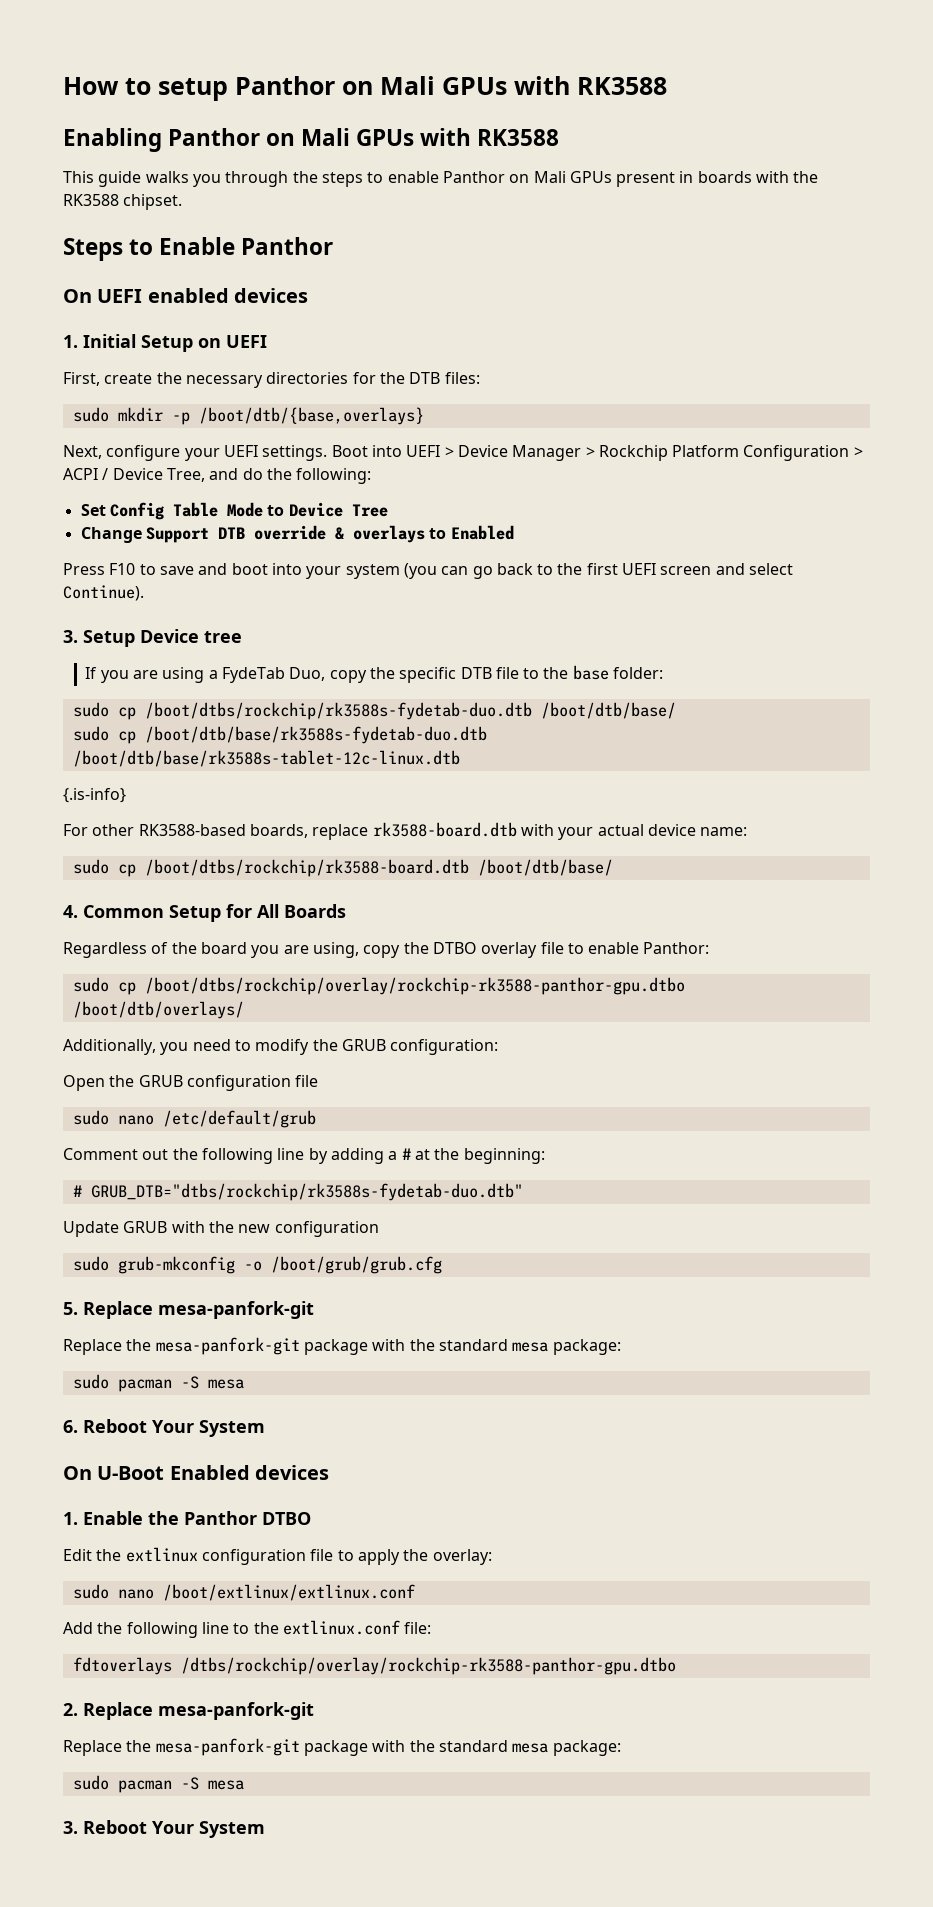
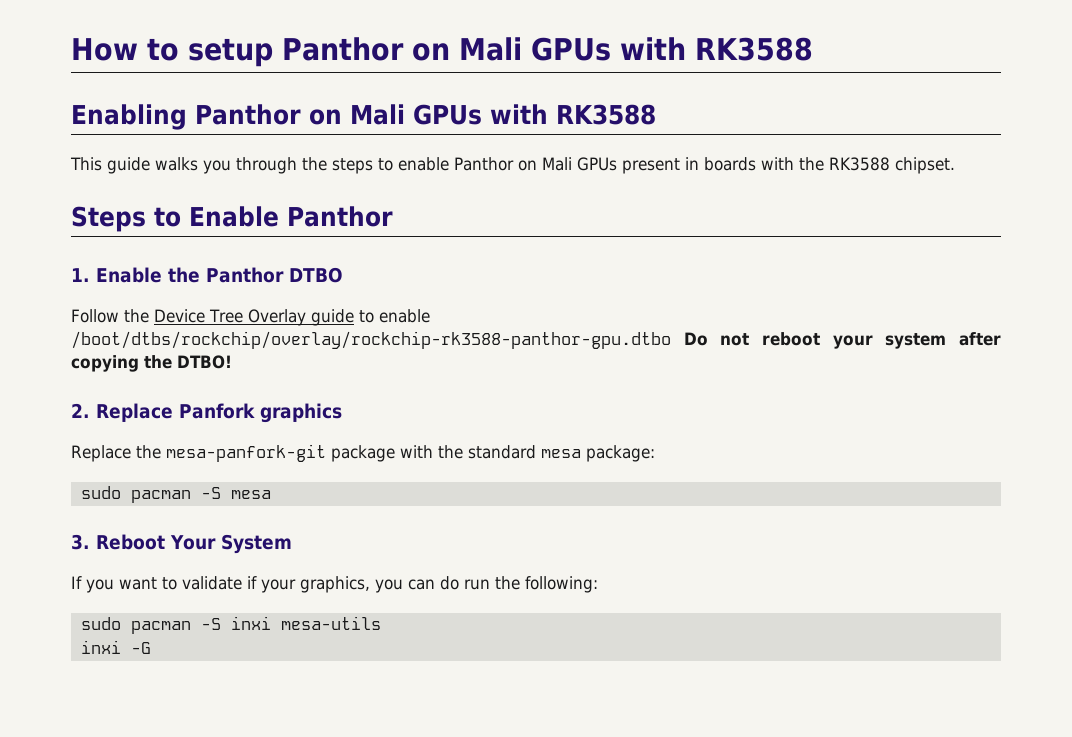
[63,288,309,303] [63,334,267,352] [63,372,480,388] [72,407,424,425] [63,445,863,461] [63,468,372,484] [80,502,388,520] [80,525,514,543] [63,563,794,579] [63,585,144,601] [63,629,242,647] [85,665,664,683] [72,702,676,720] [72,726,487,744] [72,750,460,767] [63,788,126,803] [63,822,748,840] [72,859,613,877] [63,904,346,922] [63,942,710,958] [72,977,685,995] [72,1001,244,1019] [63,1039,499,1055] [63,1075,319,1091] [72,1110,316,1128] [63,1148,545,1164] [72,1183,523,1201] [63,1221,379,1237] [72,1256,442,1274] [63,1301,314,1319] [63,1337,621,1355] [72,1374,244,1392] [63,1419,265,1437] [63,1465,330,1480] // On UEFI enabled devices // 1. Initial Setup on UEFI // First, create the necessary directories for the DTB files: // sudo mkdir -p /boot/dtb/{base,overlays} // Next, configure your UEFI settings. Boot into UEFI > Device Manager > Rockchip Platform Configuration > ACPI / Device Tree, and do the following: // Set Config Table Mode to Device Tree // Change Support DTB override & overlays to Enabled // Press F10 to save and boot into your system (you can go back to the first UEFI screen and select Continue). // 3. Setup Device tree // If you are using a FydeTab Duo, copy the specific DTB file to the base folder: // sudo cp /boot/dtbs/rockchip/rk3588s-fydetab-duo.dtb /boot/dtb/base/ // sudo cp /boot/dtb/base/rk3588s-fydetab-duo.dtb /boot/dtb/base/rk3588s-tablet-12c-linux.dtb // {.is-info} // For other RK3588-based boards, replace rk3588-board.dtb with your actual device name: // sudo cp /boot/dtbs/rockchip/rk3588-board.dtb /boot/dtb/base/ // 4. Common Setup for All Boards // Regardless of the board you are using, copy the DTBO overlay file to enable Panthor: // sudo cp /boot/dtbs/rockchip/overlay/rockchip-rk3588-panthor-gpu.dtbo /boot/dtb/overlays/ // Additionally, you need to modify the GRUB configuration: // Open the GRUB configuration file // sudo nano /etc/default/grub // Comment out the following line by adding a # at the beginning: // # GRUB_DTB="dtbs/rockchip/rk3588s-fydetab-duo.dtb" // Update GRUB with the new configuration // sudo grub-mkconfig -o /boot/grub/grub.cfg // 5. Replace mesa-panfork-git // Replace the mesa-panfork-git package with the standard mesa package: // sudo pacman -S mesa // 6. Reboot Your System // On U-Boot Enabled devices -> (393, 216) none
[63,1547,492,1565] [72,1584,415,1601] [63,1620,432,1638] [72,1657,676,1675] Edit the extlinux configuration file to apply the overlay: // sudo nano /boot/extlinux/extlinux.conf // Add the following line to the extlinux.conf file: // fdtoverlays /dtbs/rockchip/overlay/rockchip-rk3588-panthor-gpu.dtbo -> [71,309,430,326] [71,331,1001,349] [71,355,232,372] Follow the Device Tree Overlay guide to enable /boot/dtbs/rockchip/overlay/rockchip-rk3588-panthor-gpu.dtbo Do not reboot your system after copying the DTBO!
[158,1702,314,1720] mesa-panfork-git -> [179,403,342,423] Panfork graphics
(265, 1829) none -> [71,576,598,593] [80,616,381,634] [80,640,151,654] // If you want to validate if your graphics, you can do run the following: // sudo pacman -S inxi mesa-utils // inxi -G

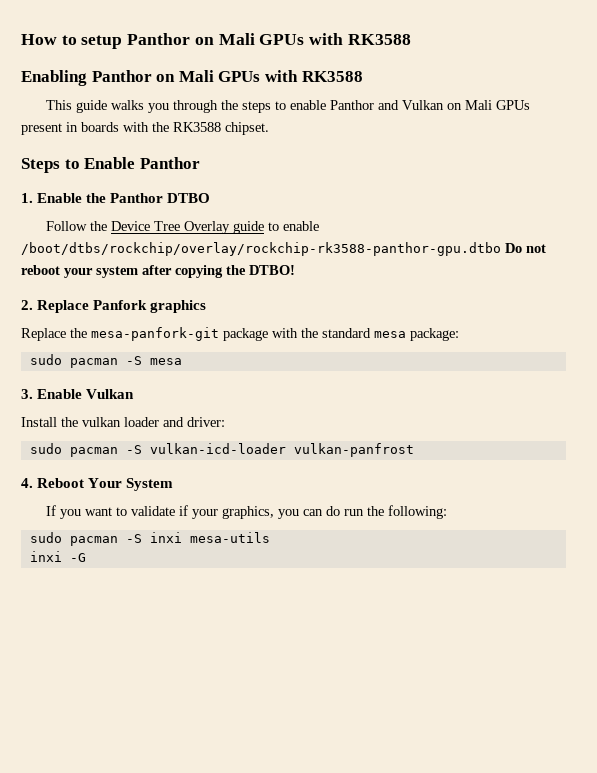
(514, 164) none -> [377,100,444,110] and Vulkan
(90, 542) none -> [37,389,135,399] [21,417,225,427] [29,443,414,457] [21,478,33,488] Enable Vulkan // Install the vulkan loader and driver: // sudo pacman -S vulkan-icd-loader vulkan-panfrost // 4.

